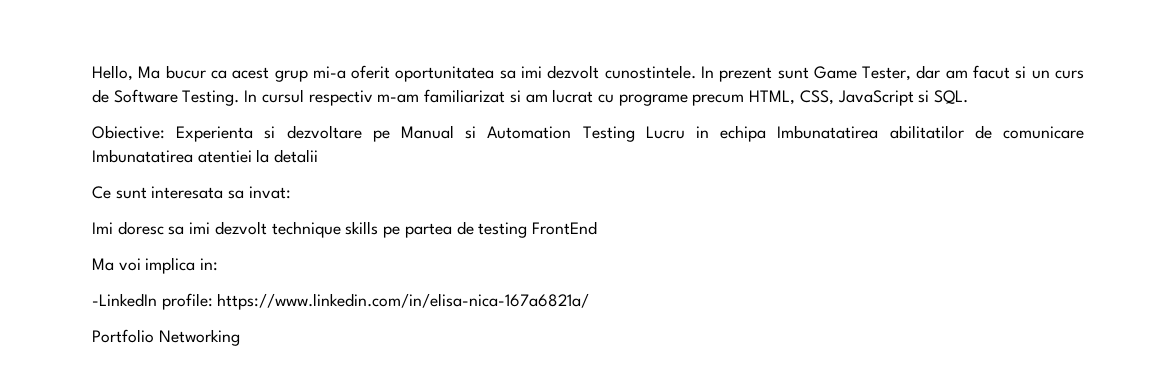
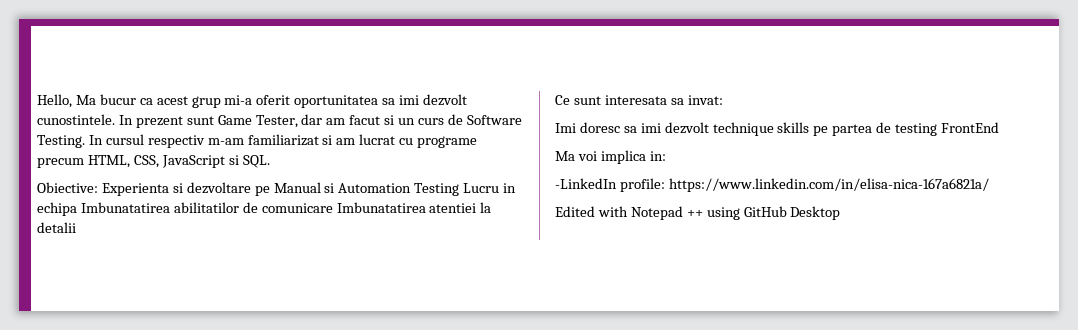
[92,329,240,346] Portfolio Networking -> [555,206,841,220] Edited with Notepad ++ using GitHub Desktop

